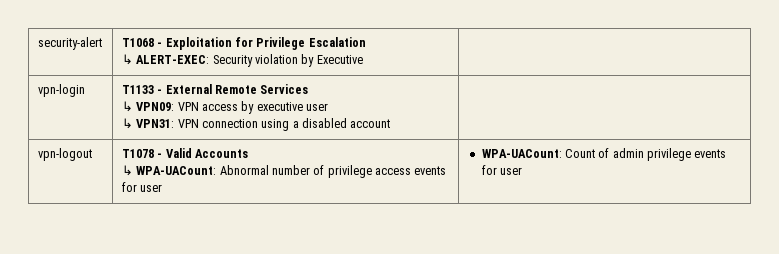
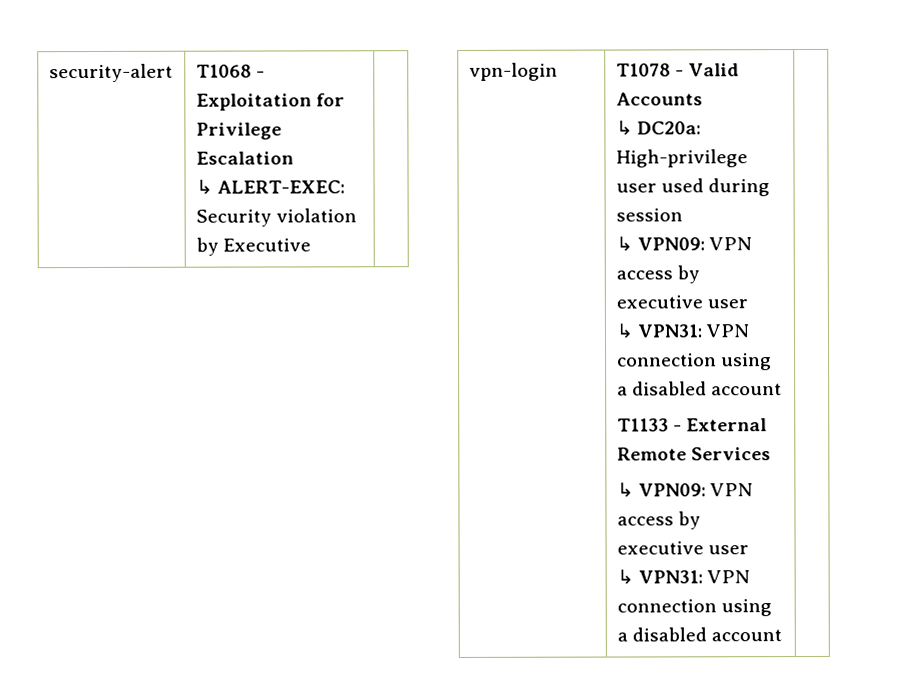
(85, 90) none -> [615,63,740,77] [615,92,703,106] [615,120,702,136] [615,149,748,168] [615,178,771,197] [615,208,683,222] [615,236,753,252] [615,265,701,284] [615,295,749,309] [615,323,750,339] [616,353,773,371] [616,381,783,396] T1078 - Valid Accounts // ↳ DC20a: High-privilege user used during session // ↳ VPN09: VPN access by executive user // ↳ VPN31: VPN connection using a disabled account //
[37,148,92,161] [121,148,248,158] [121,165,447,178] [121,182,163,192] [481,148,727,161] [481,165,522,175] // vpn-logout | T1078 - Valid Accounts // ↳ WPA-UACount: Abnormal number of privilege access events for user | WPA-UACount: Count of admin privilege events for user -> (783, 635) none

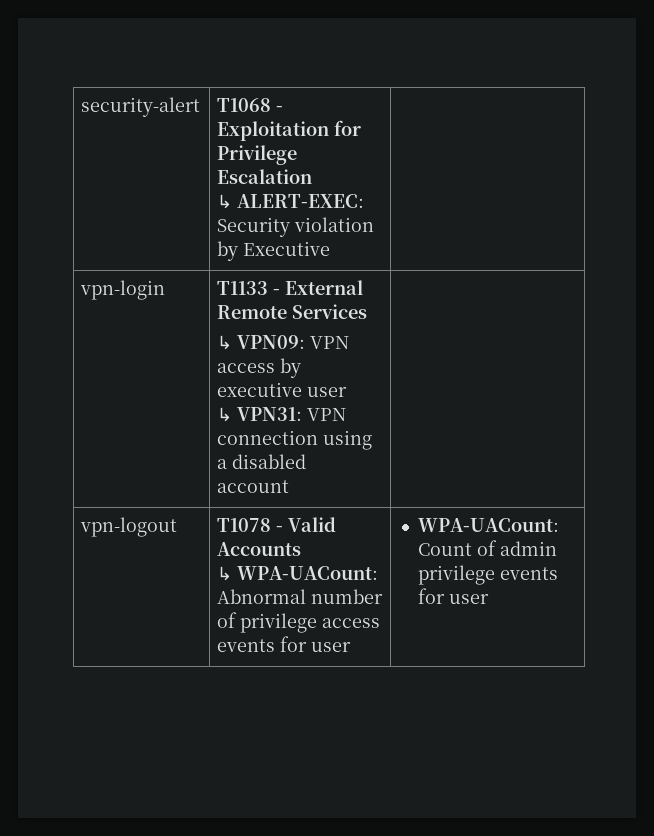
[615,63,740,77] [615,92,703,106] [615,120,702,136] [615,149,748,168] [615,178,771,197] [615,208,683,222] [615,236,753,252] [615,265,701,284] [615,295,749,309] [615,323,750,339] [616,353,773,371] [616,381,783,396] T1078 - Valid Accounts // ↳ DC20a: High-privilege user used during session // ↳ VPN09: VPN access by executive user // ↳ VPN31: VPN connection using a disabled account // -> (166, 290) none
(783, 635) none -> [80,517,178,537] [217,517,337,532] [217,542,302,556] [217,566,379,581] [217,589,384,604] [217,612,381,633] [217,636,352,652] [417,518,559,532] [417,540,557,556] [417,565,558,585] [417,588,489,604] // vpn-logout | T1078 - Valid Accounts // ↳ WPA-UACount: Abnormal number of privilege access events for user | WPA-UACount: Count of admin privilege events for user

